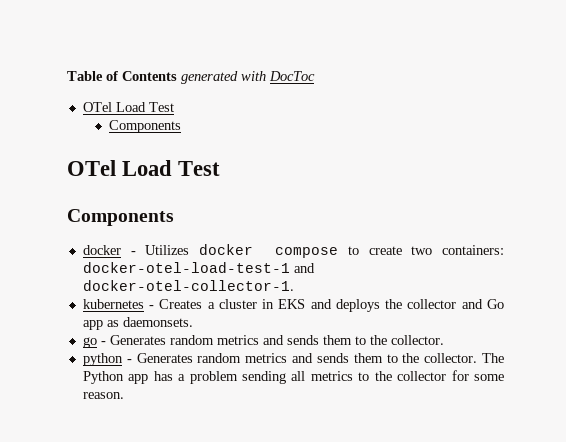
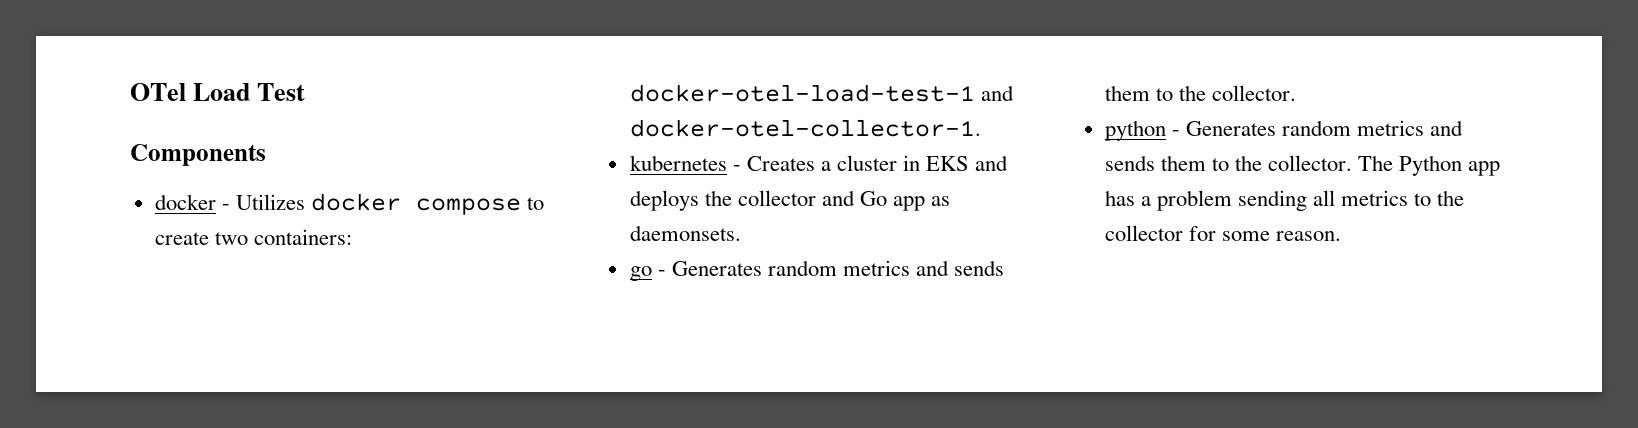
[67,71,315,84] [82,102,174,112] [108,120,181,133] Table of Contents generated with DocToc // OTel Load Test // Components // -> (130, 92) none

